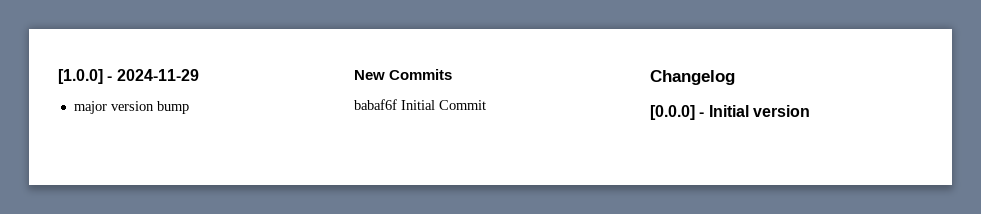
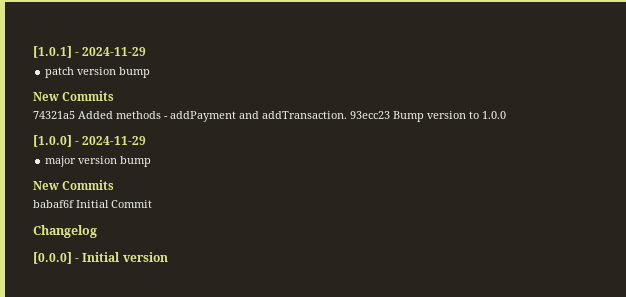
(58, 76) none -> [33,46,147,58] [45,67,151,78] [33,91,115,101] [33,111,506,122] [1.0.1] - 2024-11-29 // patch version bump // New Commits // 74321a5 Added methods - addPayment and addTransaction. 93ecc23 Bump version to 1.0.0 //

